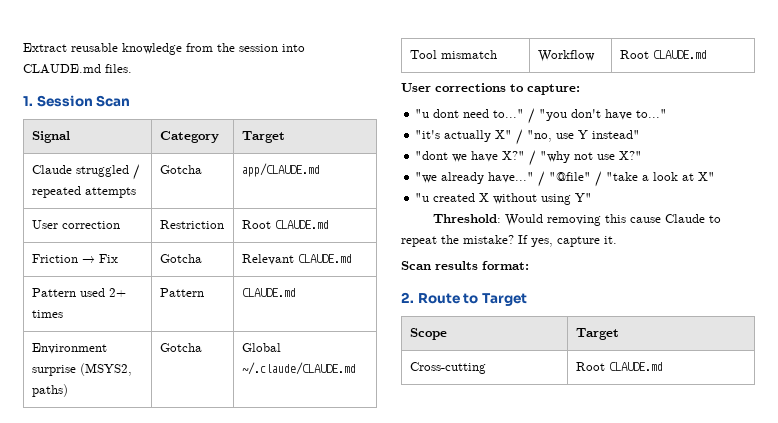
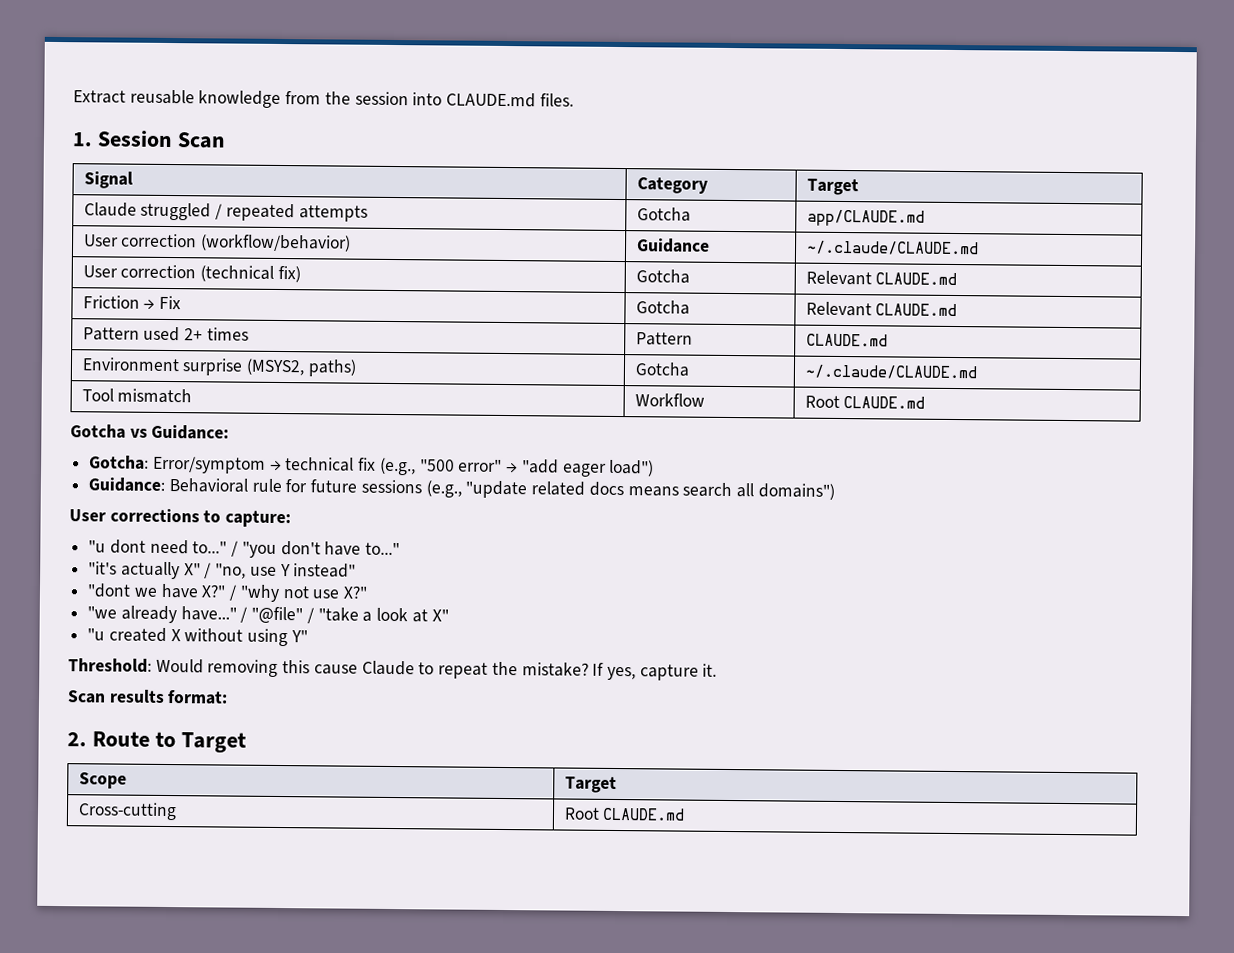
[159,220,224,229] [241,220,271,229] | Restriction | Root -> [200,234,352,252] [635,238,710,253] [805,240,979,256] [82,264,301,283] [635,269,690,284] [805,270,872,286] (workflow/behavior) | Guidance | ~/.claude/CLAUDE.md // User correction (technical fix) | Gotcha | Relevant
[241,343,281,352] Global -> (690, 369) none
(707, 54) none -> [70,424,230,440] [89,455,655,477] [88,477,835,500] // Gotcha vs Guidance: // Gotcha: Error/symptom → technical fix (e.g., "500 error" → "add eager load") // Guidance: Behavioral rule for future sessions (e.g., "update related docs means search all domains")

